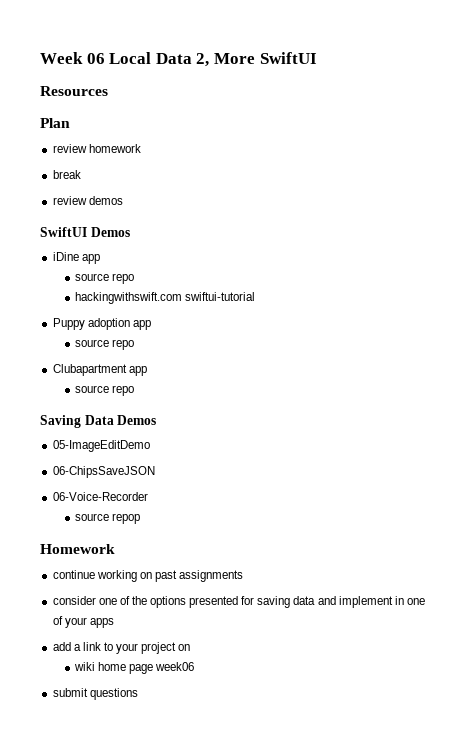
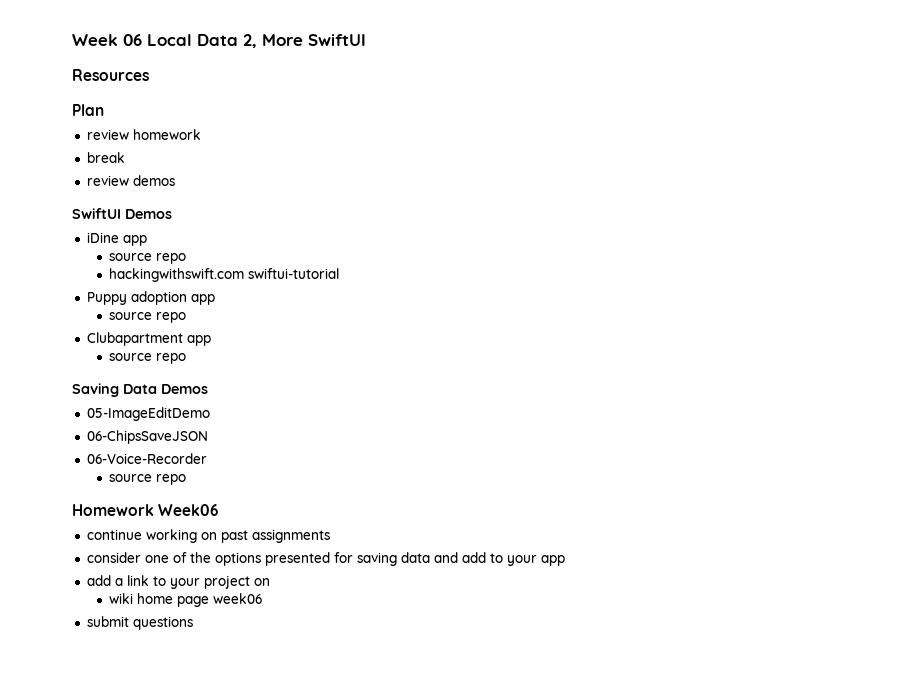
[112,513,141,524] repop -> [155,474,186,485] repo
(115, 549) none -> [158,504,220,516] Week06
[338,596,425,608] [52,616,114,628] implement in one of your apps -> [461,552,565,566] add to your app

